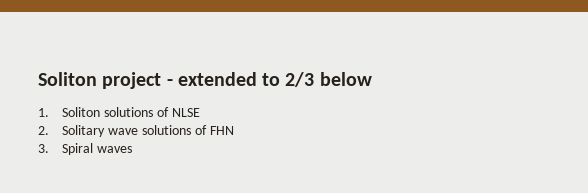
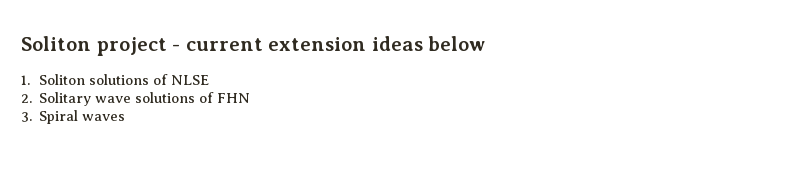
[177,72,315,87] extended to 2/3 -> [185,36,423,51] current extension ideas

